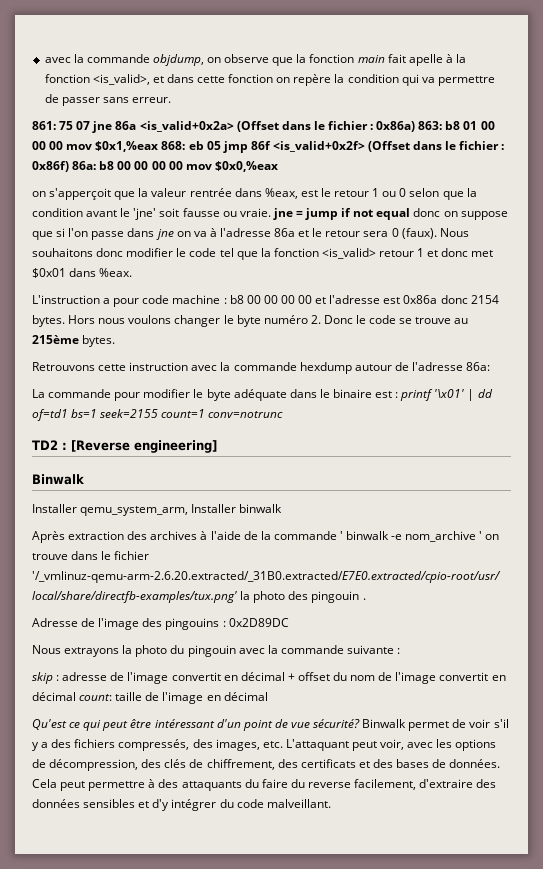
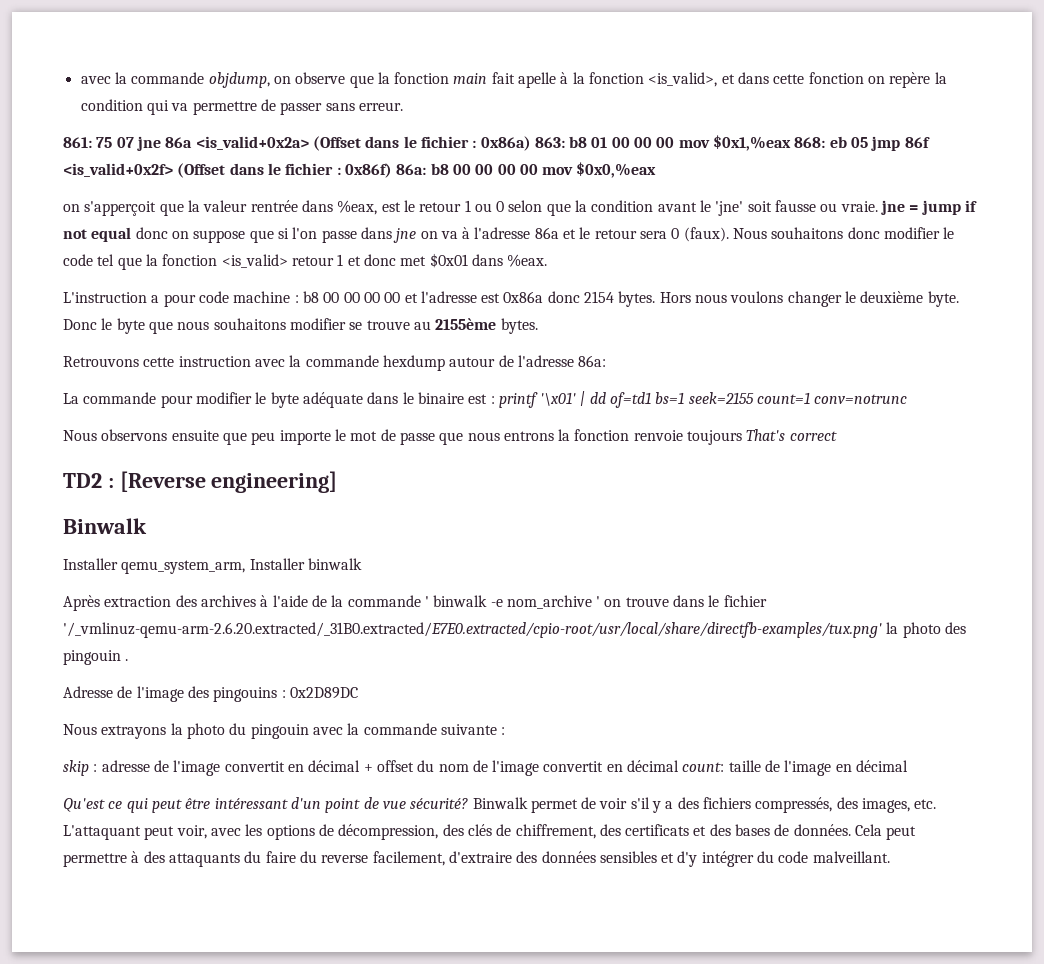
[236,315,397,327] byte numéro 2. Donc le code -> [860,291,959,307] [63,318,346,334] deuxième byte. Donc le byte que nous souhaitons modifier
[32,335,79,344] 215ème -> [435,318,497,330] 2155ème
(284, 414) none -> [63,429,837,445] // Nous observons ensuite que peu importe le mot de passe que nous entrons la fonction renvoie toujours That's correct

